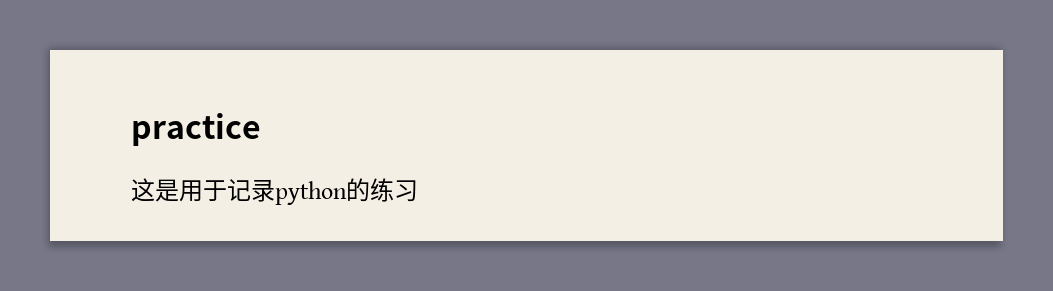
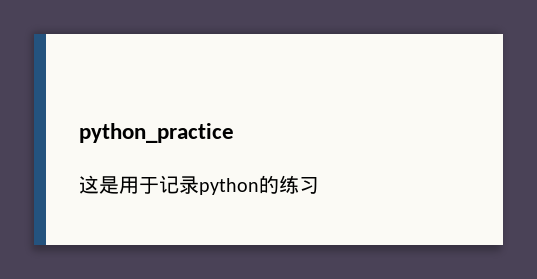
[131,113,261,146] practice -> [79,123,234,143] python_practice

